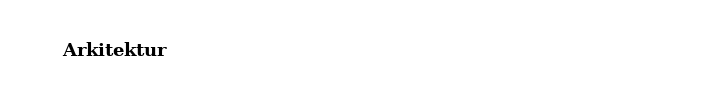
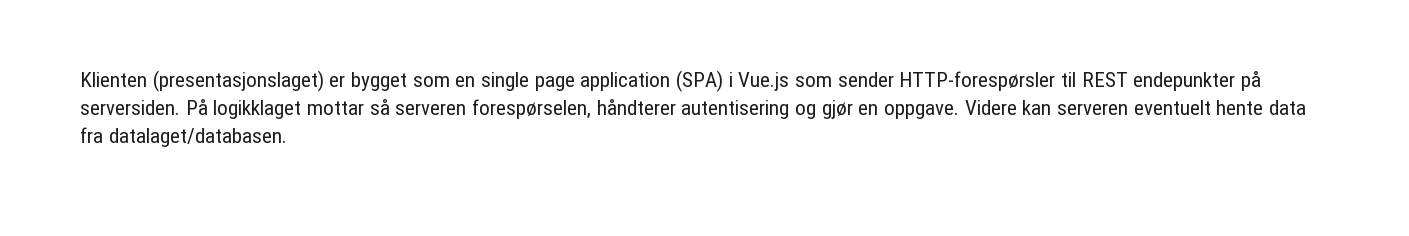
[62,42,167,56] Arkitektur -> [80,70,1262,92] [80,99,1307,119] [80,127,287,147] Klienten (presentasjonslaget) er bygget som en single page application (SPA) i Vue.js som sender HTTP-forespørsler til REST endepunkter på serversiden. På logikklaget mottar så serveren forespørselen, håndterer autentisering og gjør en oppgave. Videre kan serveren eventuelt hente data fra datalaget/databasen.

